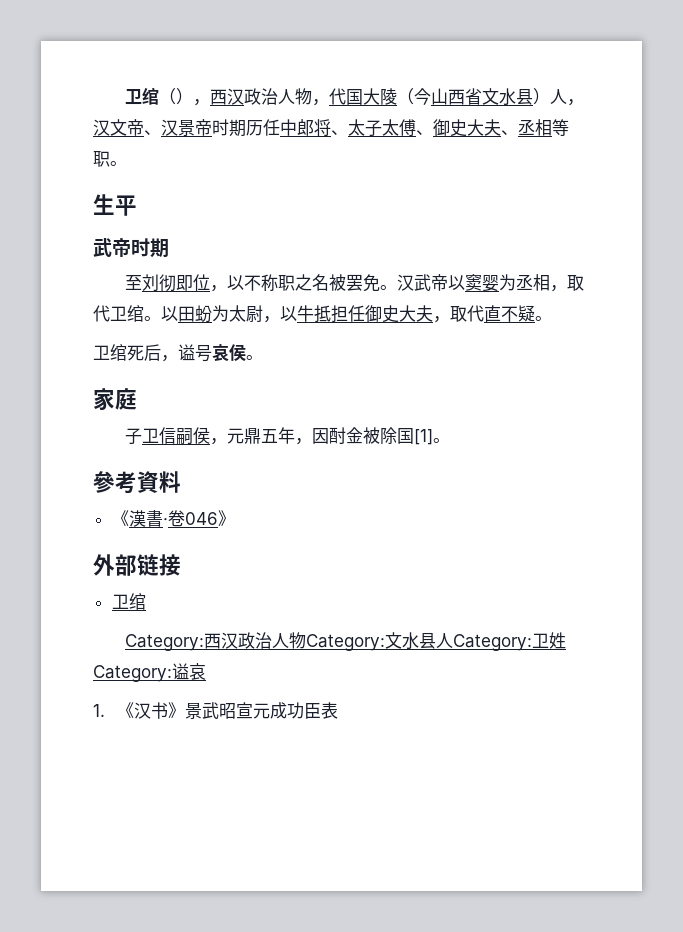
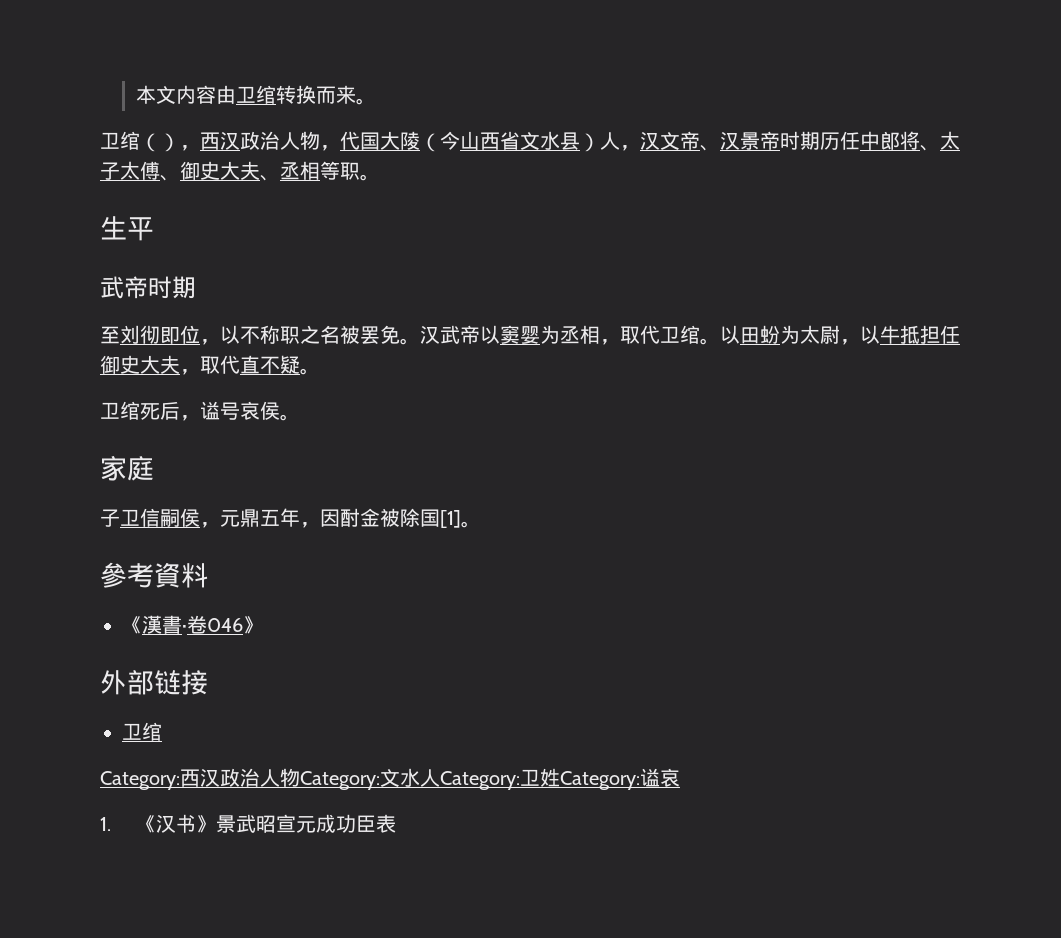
(124, 97) none -> [135,85,376,105] 本文内容由卫绾转换而来。 //
[418,633,436,649] 县 -> (420, 777) none

